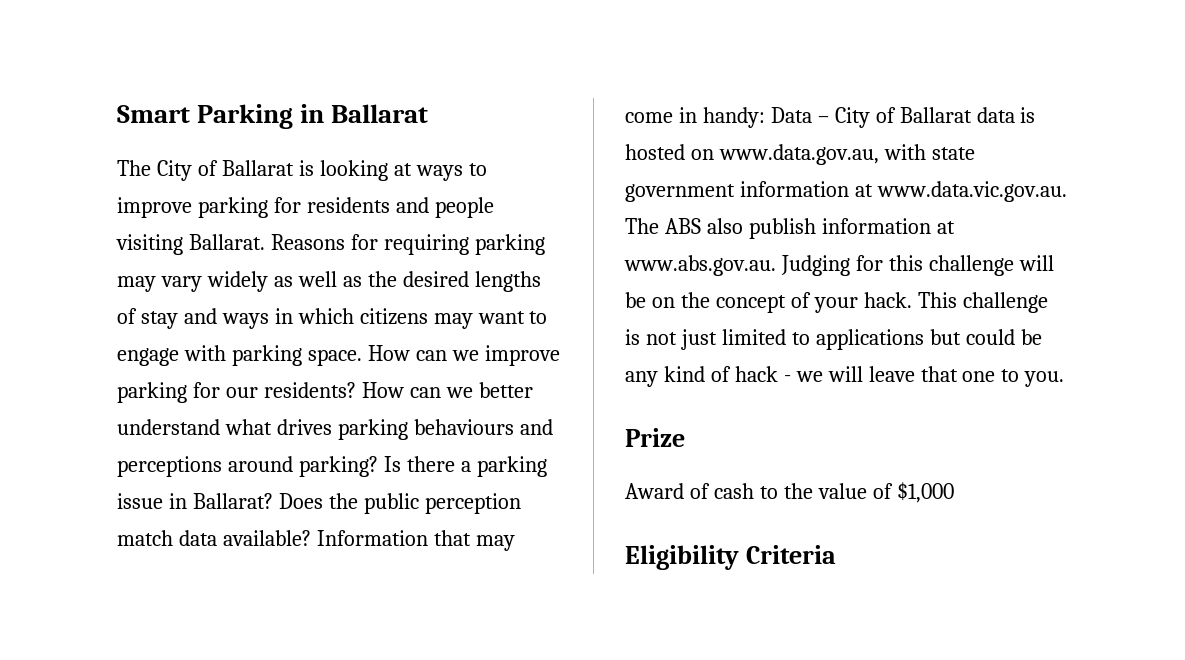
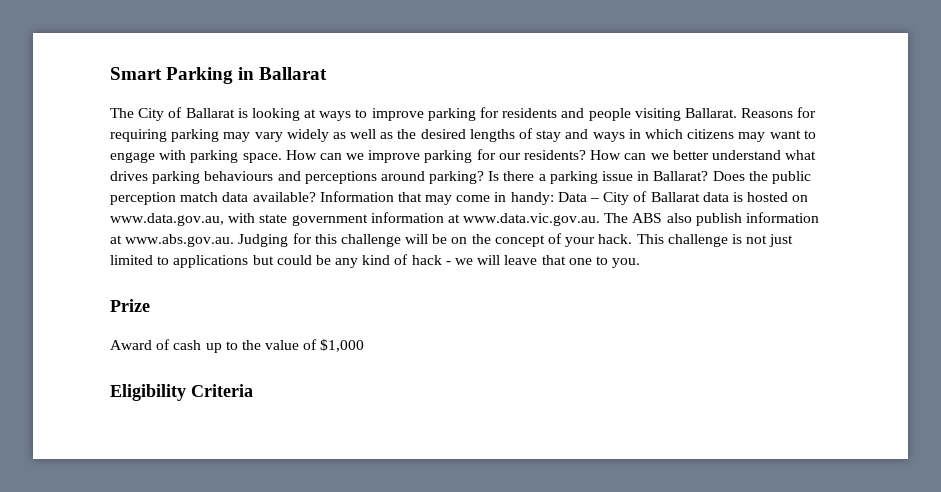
(754, 491) none -> [205,343,222,353] up

